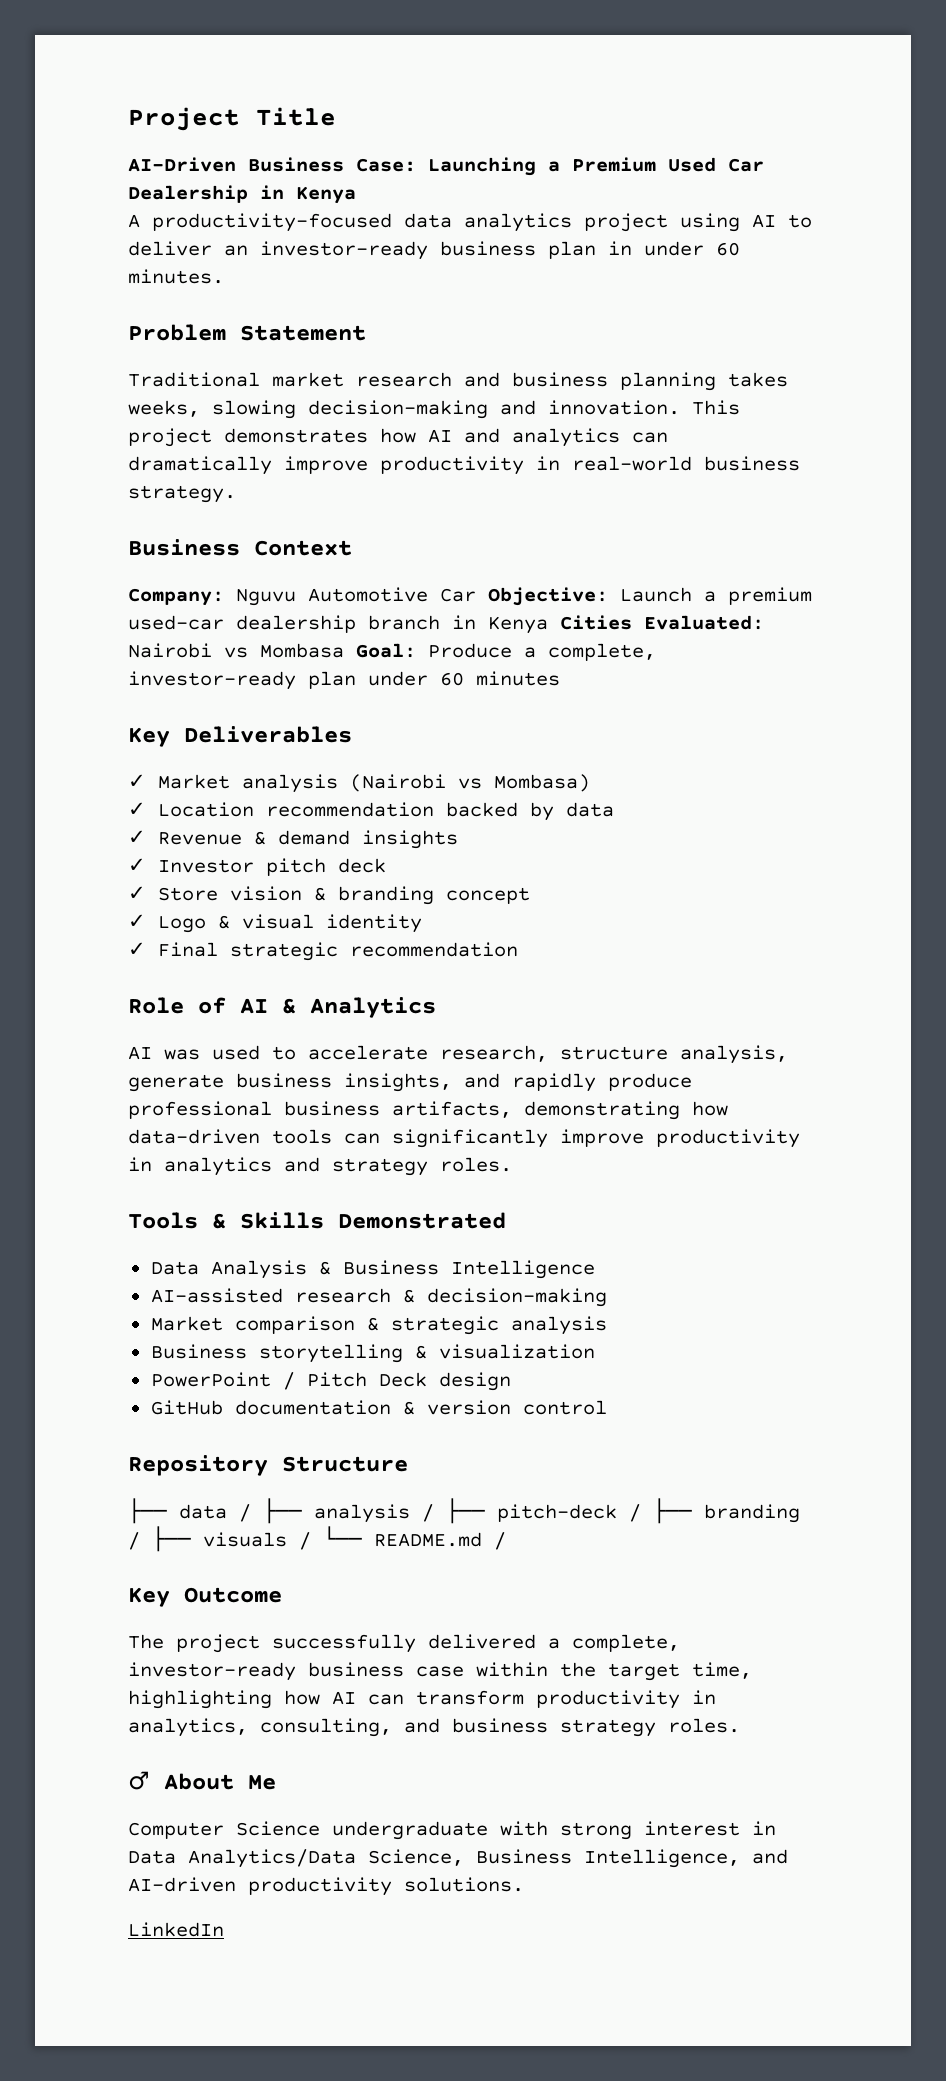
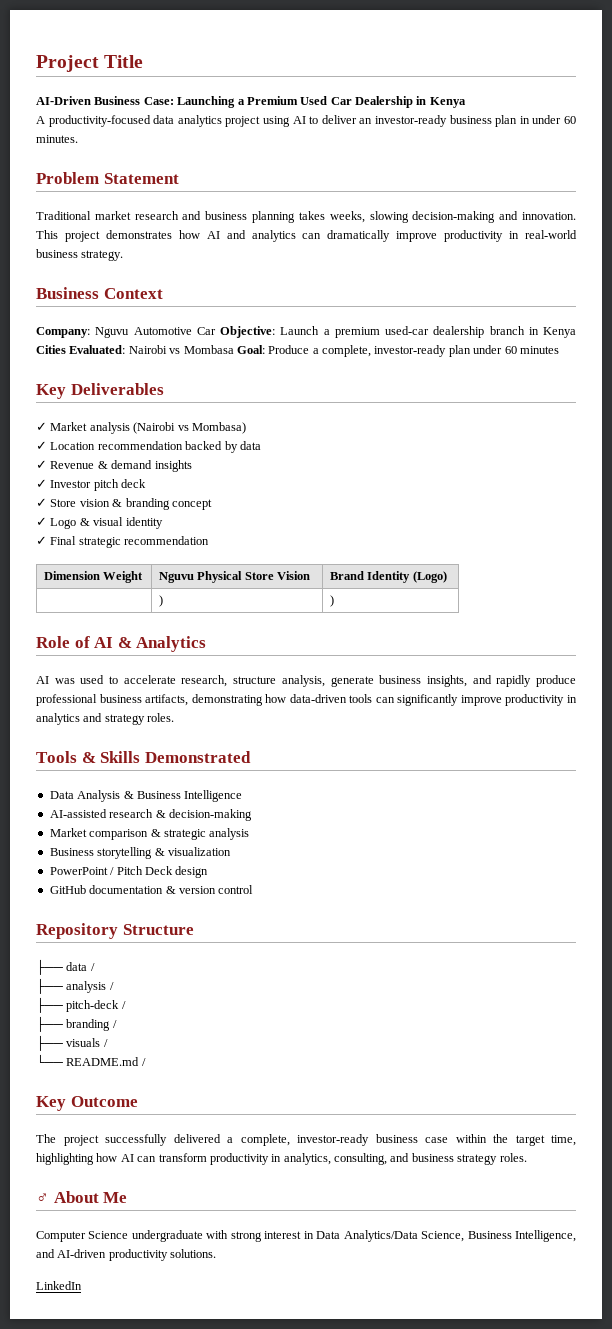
(518, 949) none -> [43,571,144,583] [158,571,310,583] [329,571,447,583] [158,595,163,607] [329,595,334,607] // Dimension Weight | Nguvu Physical Store Vision | Brand Identity (Logo) // | ) | )
(251, 1513) none -> (95, 967) //
(434, 1513) none -> (114, 986) //
(641, 1513) none -> (126, 1005) //
(140, 1541) none -> (117, 1024) //
(311, 1541) none -> (108, 1043) //

